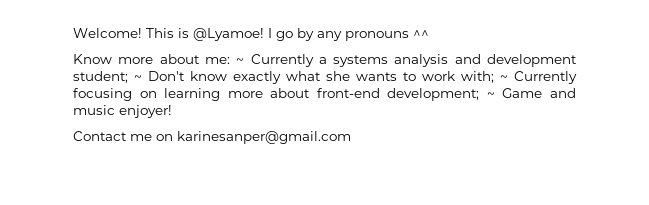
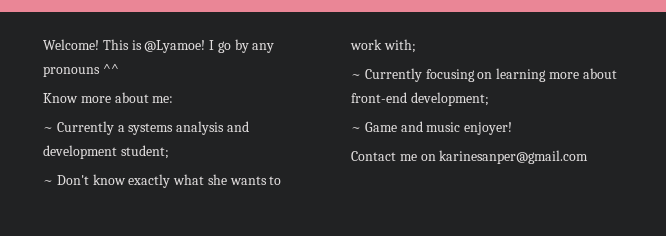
(230, 60) none -> (174, 99) //
(128, 77) none -> (169, 152) //
(494, 77) none -> (416, 46) //
(480, 94) none -> (489, 99) //

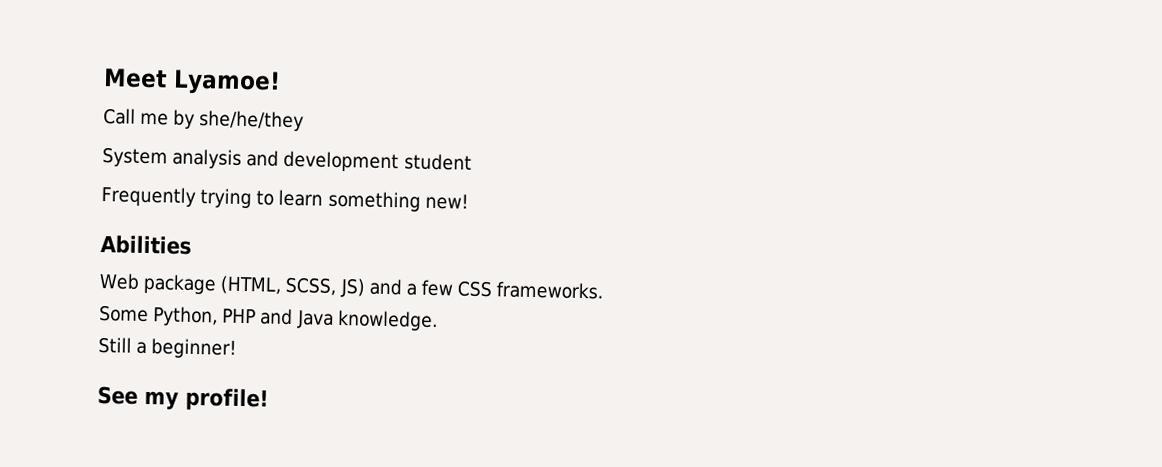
[43,39,275,53] [43,64,119,77] [43,92,174,103] [43,121,249,135] [43,145,169,159] [43,174,282,188] [350,39,416,53] [351,68,617,82] [351,92,489,106] [351,121,513,135] [351,150,589,164] Welcome! This is @Lyamoe! I go by any pronouns ^^ // Know more about me: // ~ Currently a systems analysis and development student; // ~ Don't know exactly what she wants to work with; // ~ Currently focusing on learning more about front-end development; // ~ Game and music enjoyer! // Contact me on karinesanper@gmail.com -> [103,68,281,96] [103,108,305,132] [102,147,472,173] [101,186,469,212] [100,235,192,255] [99,273,604,300] [99,305,438,332] [98,337,238,359] [97,385,269,412] Meet Lyamoe! // Call me by she/he/they // System analysis and development student // Frequently trying to learn something new! // Abilities // Web package (HTML, SCSS, JS) and a few CSS frameworks. // Some Python, PHP and Java knowledge. // Still a beginner! // See my profile!

